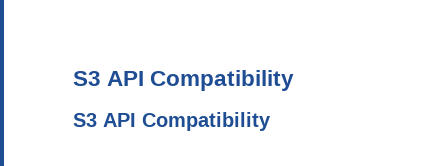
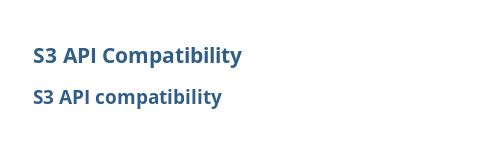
[142,112,271,131] Compatibility -> [95,89,223,109] compatibility

